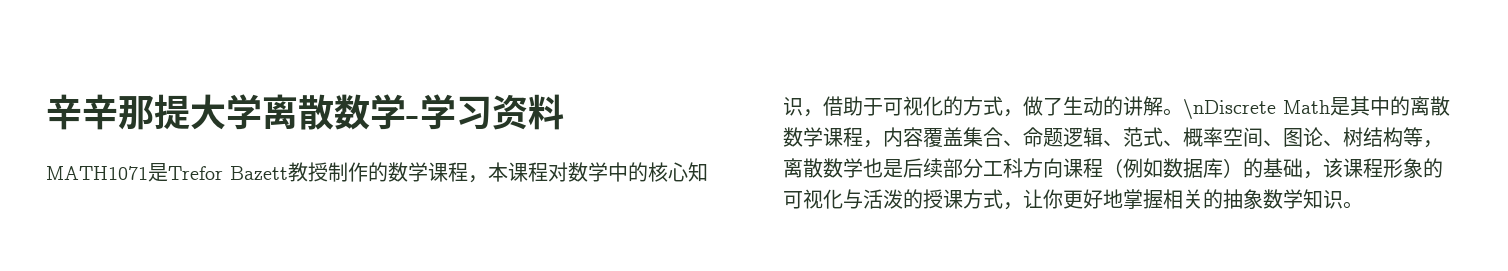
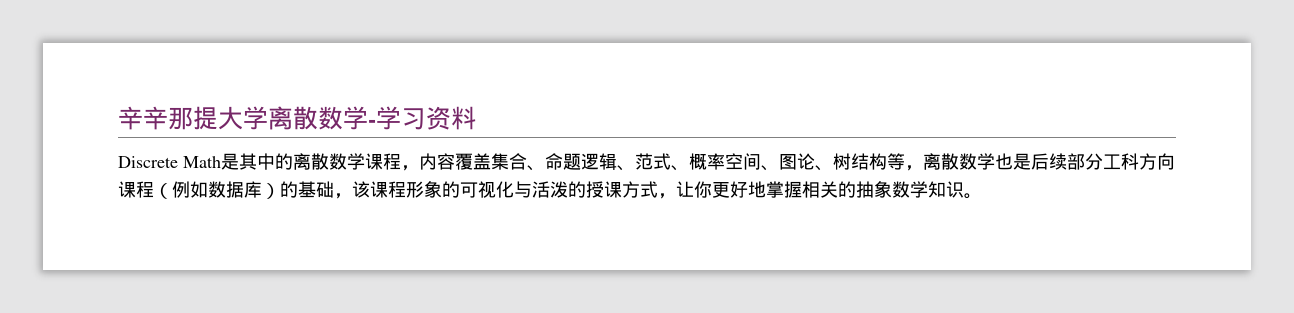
[46,162,708,183] [783,96,1276,119] MATH1071是Trefor Bazett教授制作的数学课程，本课程对数学中的核心知识，借助于可视化的方式，做了生动的讲解。\nDiscrete -> [118,156,178,168] Discrete

